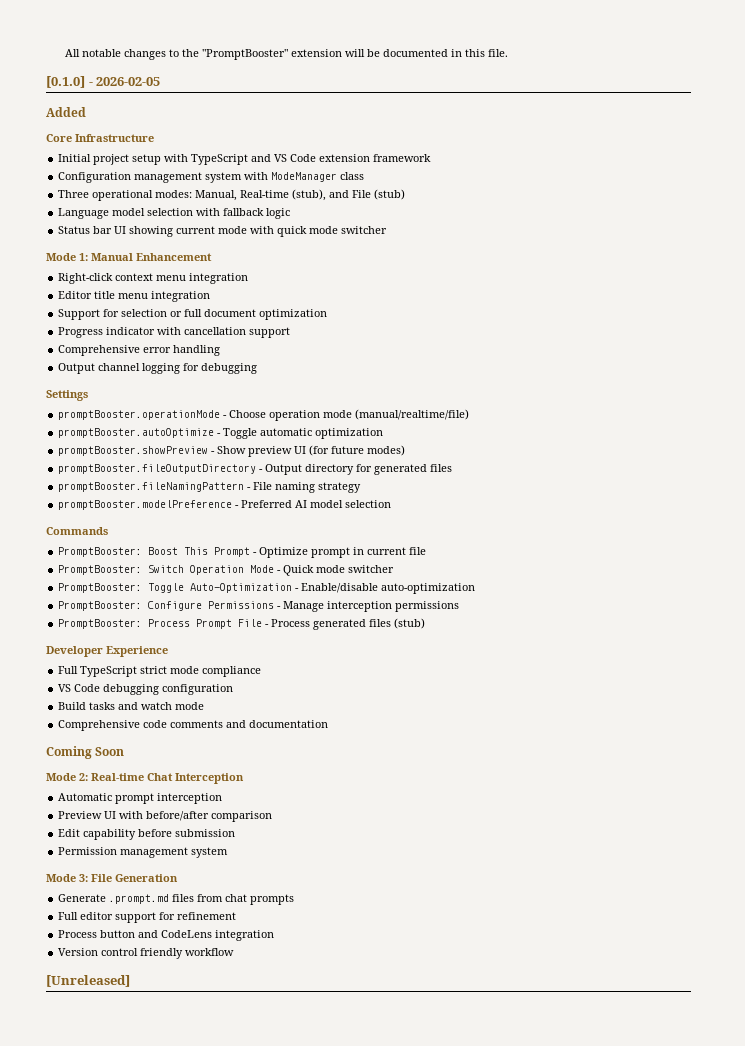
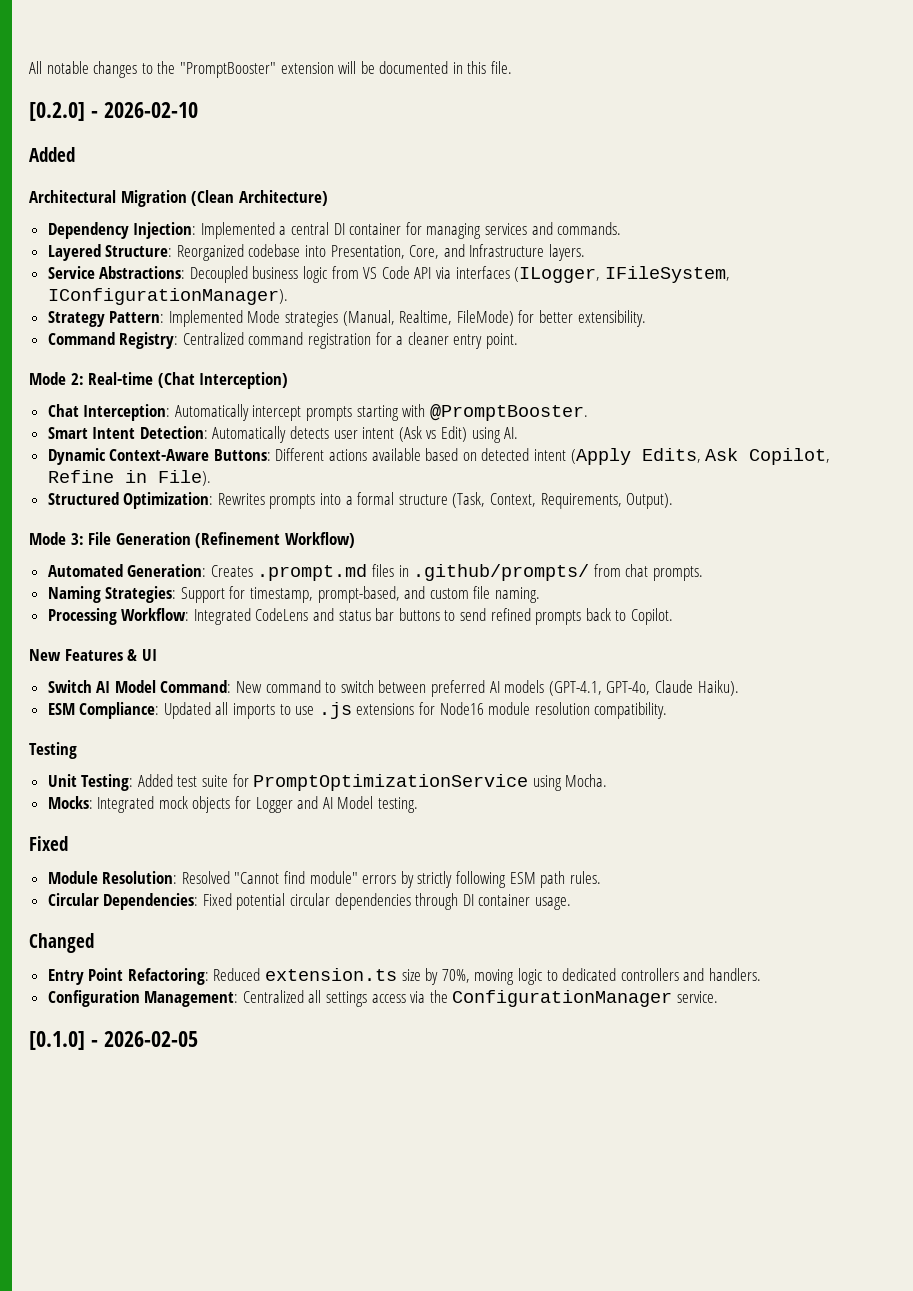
[46,76,161,88] [46,107,86,117] [46,134,154,142] [58,154,432,165] [58,172,365,183] [58,189,406,201] [58,208,291,219] [58,226,388,237] [46,253,212,261] [58,273,249,284] [58,291,211,302] [58,309,328,320] [58,327,291,338] [58,345,221,356] [58,363,258,374] [46,390,88,401] [58,409,470,421] [58,428,384,439] [58,445,406,457] [58,464,453,475] [58,482,362,493] [58,500,392,510] [46,527,108,535] [58,547,427,558] [58,565,395,576] [58,583,476,594] [58,601,460,612] [58,618,426,630] [46,646,168,657] [58,666,262,677] [58,684,234,695] [58,702,205,710] [58,720,329,731] [46,746,125,759] [46,773,244,784] [58,793,223,804] [58,811,273,822] [58,829,236,840] [58,847,229,858] [46,874,178,882] [58,894,295,905] [58,912,237,923] [58,930,275,941] [58,948,235,959] [46,975,130,987] [0.1.0] - 2026-02-05 // Added // Core Infrastructure // Initial project setup with TypeScript and VS Code extension framework // Configuration management system with ModeManager class // Three operational modes: Manual, Real-time (stub), and File (stub) // Language model selection with fallback logic // Status bar UI showing current mode with quick mode switcher // Mode 1: Manual Enhancement // Right-click context menu integration // Editor title menu integration // Support for selection or full document optimization // Progress indicator with cancellation support // Comprehensive error handling // Output channel logging for debugging // Settings // promptBooster.operationMode - Choose operation mode (manual/realtime/file) // promptBooster.autoOptimize - Toggle automatic optimization // promptBooster.showPreview - Show preview UI (for future modes) // promptBooster.fileOutputDirectory - Output directory for generated files // promptBooster.fileNamingPattern - File naming strategy // promptBooster.modelPreference - Preferred AI model selection // Commands // PromptBooster: Boost This Prompt - Optimize prompt in current file // PromptBooster: Switch Operation Mode - Quick mode switcher // PromptBooster: Toggle Auto-Optimization - Enable/disable auto-optimization // PromptBooster: Configure Permissions - Manage interception permissions // PromptBooster: Process Prompt File - Process generated files (stub) // Developer Experience // Full TypeScript strict mode compliance // VS Code debugging configuration // Build tasks and watch mode // Comprehensive code comments and documentation // Coming Soon // Mode 2: Real-time Chat Interception // Automatic prompt interception // Preview UI with before/after comparison // Edit capability before submission // Permission management system // Mode 3: File Generation // Generate .prompt.md files from chat prompts // Full editor support for refinement // Process button and CodeLens integration // Version control friendly workflow // [Unreleased] -> [29,102,198,121] [29,147,75,162] [29,190,328,207] [47,222,622,239] [47,244,586,261] [47,266,730,283] [47,288,288,305] [47,310,646,327] [47,332,519,349] [29,372,289,389] [47,404,588,421] [47,426,519,443] [47,448,831,465] [47,470,211,486] [47,492,674,509] [29,532,355,548] [47,564,704,581] [47,586,541,603] [47,608,673,625] [29,649,157,661] [47,680,739,697] [47,702,668,719] [29,742,77,759] [47,774,608,791] [47,796,419,813] [29,836,68,851] [47,871,601,888] [47,893,572,910] [29,933,94,953] [47,968,761,985] [47,990,719,1007] [29,1031,198,1050] [0.2.0] - 2026-02-10 // Added // Architectural Migration (Clean Architecture) // Dependency Injection: Implemented a central DI container for managing services and commands. // Layered Structure: Reorganized codebase into Presentation, Core, and Infrastructure layers. // Service Abstractions: Decoupled business logic from VS Code API via interfaces (ILogger, IFileSystem, IConfigurationManager). // Strategy Pattern: Implemented Mode strategies (Manual, Realtime, FileMode) for better extensibility. // Command Registry: Centralized command registration for a cleaner entry point. // Mode 2: Real-time (Chat Interception) // Chat Interception: Automatically intercept prompts starting with @PromptBooster. // Smart Intent Detection: Automatically detects user intent (Ask vs Edit) using AI. // Dynamic Context-Aware Buttons: Different actions available based on detected intent (Apply Edits, Ask Copilot, Refine in File). // Structured Optimization: Rewrites prompts into a formal structure (Task, Context, Requirements, Output). // Mode 3: File Generation (Refinement Workflow) // Automated Generation: Creates .prompt.md files in .github/prompts/ from chat prompts. // Naming Strategies: Support for timestamp, prompt-based, and custom file naming. // Processing Workflow: Integrated CodeLens and status bar buttons to send refined prompts back to Copilot. // New Features & UI // Switch AI Model Command: New command to switch between preferred AI models (GPT-4.1, GPT-4o, Claude Haiku). // ESM Compliance: Updated all imports to use .js extensions for Node16 module resolution compatibility. // Testing // Unit Testing: Added test suite for PromptOptimizationService using Mocha. // Mocks: Integrated mock objects for Logger and AI Model testing. // Fixed // Module Resolution: Resolved "Cannot find module" errors by strictly following ESM path rules. // Circular Dependencies: Fixed potential circular dependencies through DI container usage. // Changed // Entry Point Refactoring: Reduced extension.ts size by 70%, moving logic to dedicated controllers and handlers. // Configuration Management: Centralized all settings access via the ConfigurationManager service. // [0.1.0] - 2026-02-05

